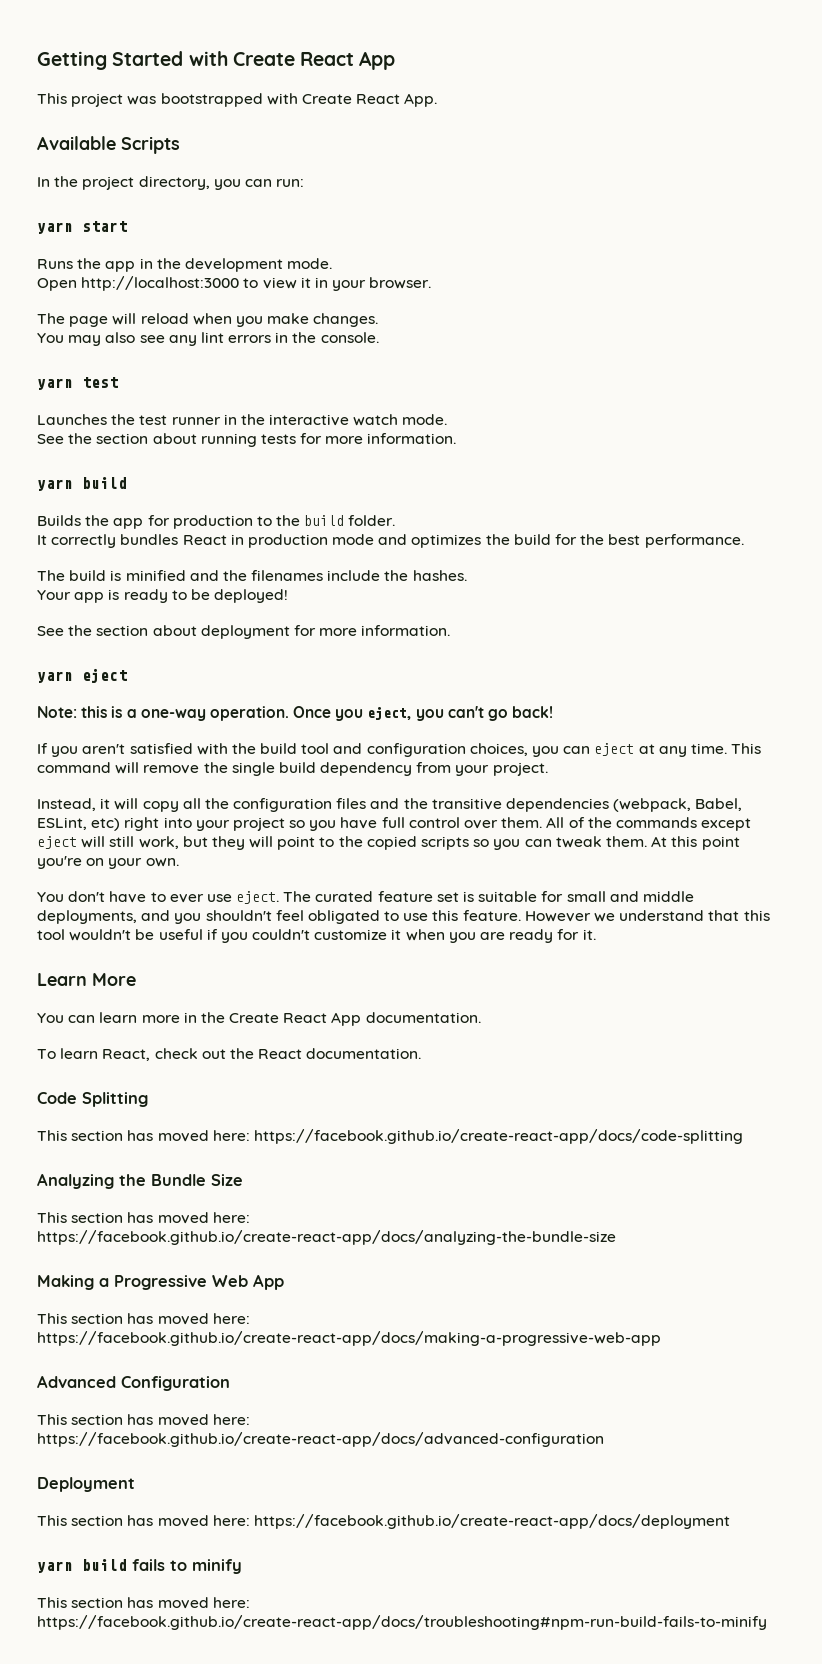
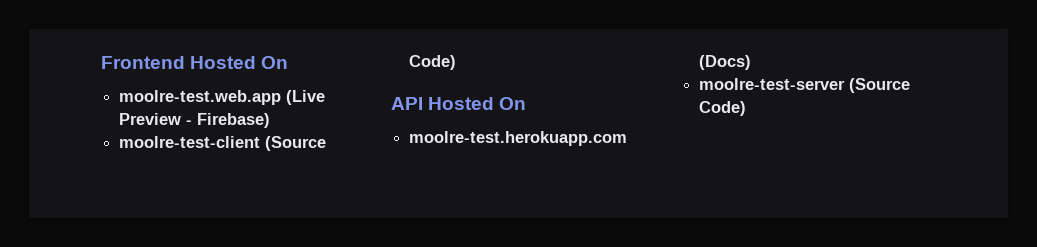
[37,51,396,70] [37,93,438,107] [37,136,180,154] [37,176,305,190] [37,221,127,234] [37,258,333,272] [37,276,432,291] [37,313,379,327] [37,332,379,346] [37,377,118,390] [37,414,448,426] [37,433,457,447] [37,477,127,491] [37,515,396,529] [37,534,744,548] [37,570,467,581] [37,589,289,603] [37,625,451,639] [37,668,127,683] [37,706,554,721] [37,743,762,757] [37,762,548,776] [37,798,743,812] [37,817,752,831] [37,836,740,850] [37,856,179,869] [37,891,694,904] [37,910,770,924] [37,929,596,943] [37,973,136,986] [37,1012,481,1026] [37,1048,422,1061] [37,1092,148,1107] [37,1129,743,1144] [37,1173,243,1189] [37,1212,250,1224] [37,1230,616,1245] [37,1274,284,1290] [37,1313,250,1325] [37,1331,661,1346] [37,1375,230,1391] [37,1414,250,1426] [37,1432,604,1447] [37,1477,135,1492] [37,1514,730,1529] [37,1559,242,1574] [37,1597,250,1609] [37,1615,767,1630] Getting Started with Create React App // This project was bootstrapped with Create React App. // Available Scripts // In the project directory, you can run: // yarn start // Runs the app in the development mode. // Open http://localhost:3000 to view it in your browser. // The page will reload when you make changes. // You may also see any lint errors in the console. // yarn test // Launches the test runner in the interactive watch mode. // See the section about running tests for more information. // yarn build // Builds the app for production to the build folder. // It correctly bundles React in production mode and optimizes the build for the best performance. // The build is minified and the filenames include the hashes. // Your app is ready to be deployed! // See the section about deployment for more information. // yarn eject // Note: this is a one-way operation. Once you eject, you can't go back! // If you aren't satisfied with the build tool and configuration choices, you can eject at any time. This command will remove the single build dependency from your project. // Instead, it will copy all the configuration files and the transitive dependencies (webpack, Babel, ESLint, etc) right into your project so you have full control over them. All of the commands except eject will still work, but they will point to the copied scripts so you can tweak them. At this point you're on your own. // You don't have to ever use eject. The curated feature set is suitable for small and middle deployments, and you shouldn't feel obligated to use this feature. However we understand that this tool wouldn't be useful if you couldn't customize it when you are ready for it. // Learn More // You can learn more in the Create React App documentation. // To learn React, check out the React documentation. // Code Splitting // This section has moved here: https://facebook.github.io/create-react-app/docs/code-splitting // Analyzing the Bundle Size // This section has moved here: https://facebook.github.io/create-react-app/docs/analyzing-the-bundle-size // Making a Progressive Web App // This section has moved here: https://facebook.github.io/create-react-app/docs/making-a-progressive-web-app // Advanced Configuration // This section has moved here: https://facebook.github.io/create-react-app/docs/advanced-configuration // Deployment // This section has moved here: https://facebook.github.io/create-react-app/docs/deployment // yarn build fails to minify // This section has moved here: https://facebook.github.io/create-react-app/docs/troubleshooting#npm-run-build-fails-to-minify -> [101,56,289,69] [119,90,326,105] [119,113,271,128] [119,136,327,151] [409,55,457,70] [391,97,527,110] [409,131,628,146] [699,55,752,70] [699,78,911,93] [699,101,747,116] Frontend Hosted On // moolre-test.web.app (Live Preview - Firebase) // moolre-test-client (Source Code) // API Hosted On // moolre-test.herokuapp.com (Docs) // moolre-test-server (Source Code)

